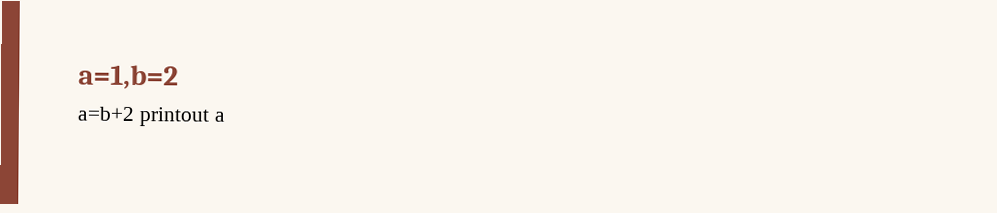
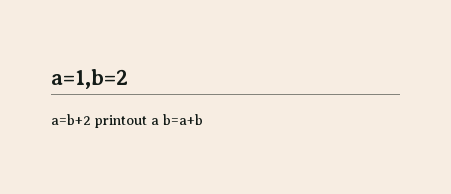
(225, 116) none -> [163,114,203,125] b=a+b

